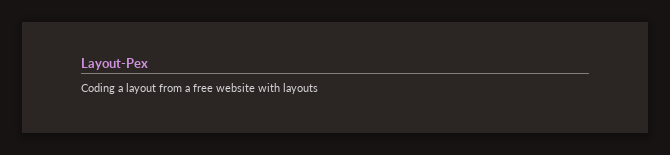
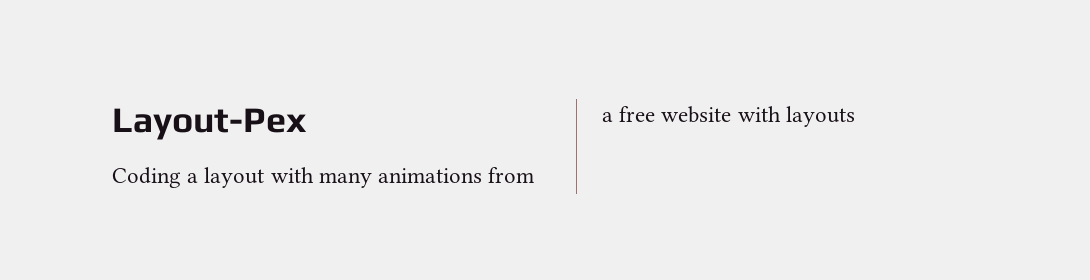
(156, 88) none -> [270,167,483,188] with many animations

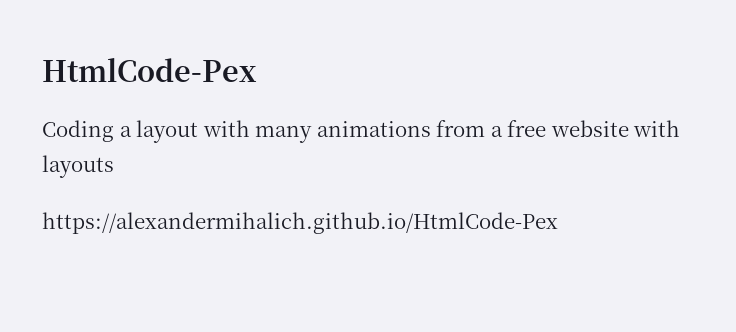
[112,108,307,140] Layout-Pex -> [42,58,257,82] HtmlCode-Pex
(855, 116) none -> [42,212,558,234] // https://alexandermihalich.github.io/HtmlCode-Pex

